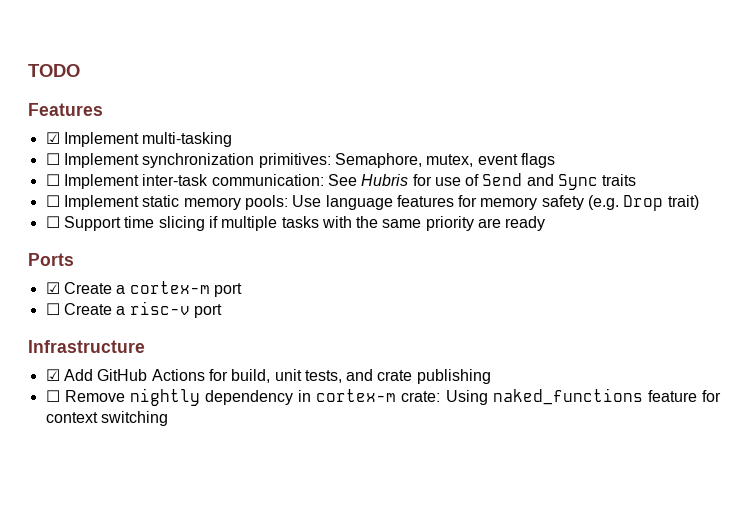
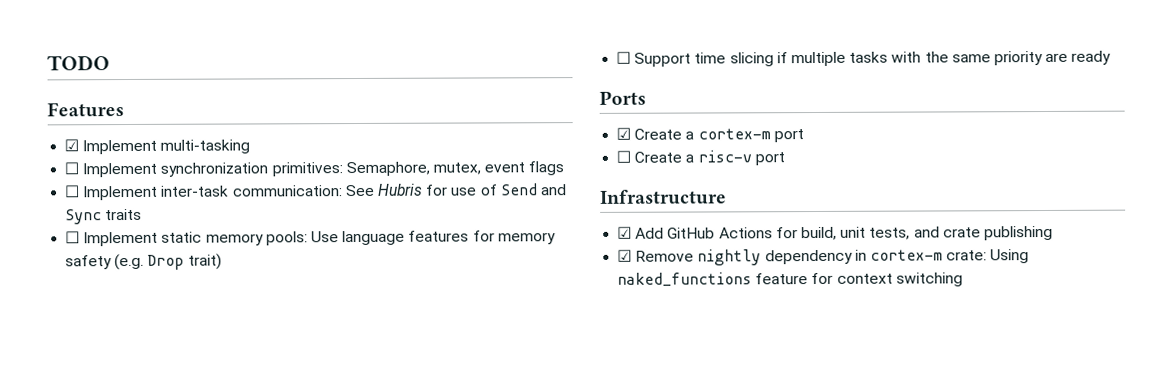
[45,390,60,402] ☐ -> [617,249,633,262] ☑

